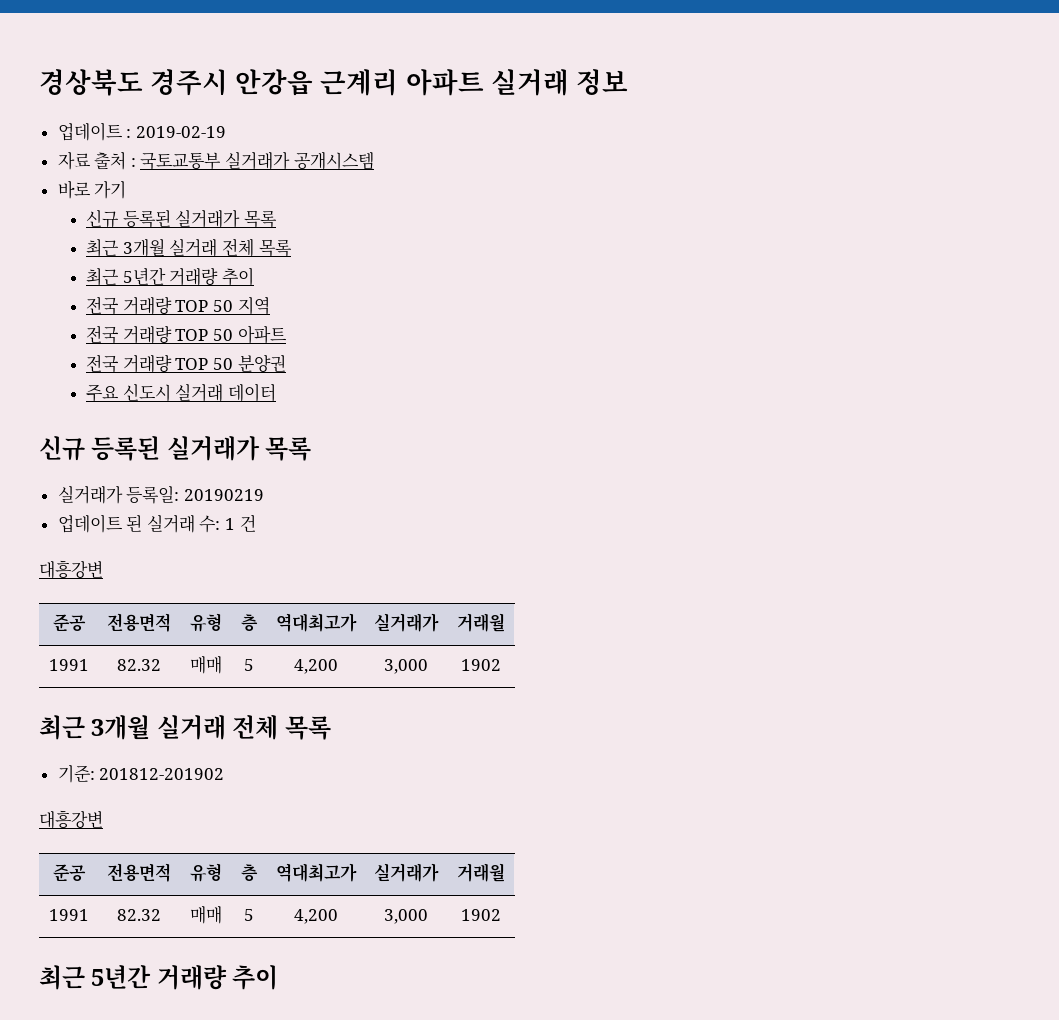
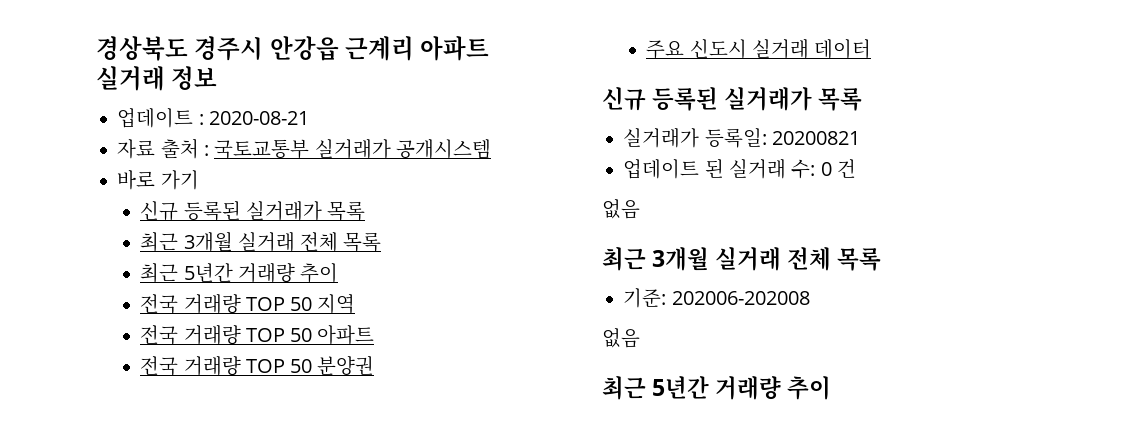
[135,126,226,138] 2019-02-19 -> [208,111,309,125] 2020-08-21
[183,489,264,501] 20190219 -> [771,131,860,145] 20200821
[225,518,236,530] 1 -> [820,162,832,176] 0
[39,560,103,579] [52,614,86,631] [107,613,171,632] [190,613,222,632] [241,614,258,631] [275,613,357,632] [374,613,439,632] [457,613,505,632] [48,659,89,671] [116,659,161,671] [190,656,222,674] [244,659,254,671] [293,659,338,674] [384,659,428,674] [461,659,501,671] 대흥강변 // 준공 | 전용면적 | 유형 | 층 | 역대최고가 | 실거래가 | 거래월 // 1991 | 82.32 | 매매 | 5 | 4,200 | 3,000 | 1902 -> [602,199,640,219] 없음
[99,768,225,780] [39,810,103,829] [52,864,86,881] [107,863,171,882] [190,863,222,882] [241,864,258,881] [275,863,357,882] [374,863,439,882] [457,863,505,882] [48,909,89,921] [116,909,161,921] [190,906,222,924] [244,909,254,921] [293,909,338,924] [384,909,428,924] [461,909,501,921] 201812-201902 // 대흥강변 // 준공 | 전용면적 | 유형 | 층 | 역대최고가 | 실거래가 | 거래월 // 1991 | 82.32 | 매매 | 5 | 4,200 | 3,000 | 1902 -> [671,291,810,305] [602,328,640,348] 202006-202008 // 없음

